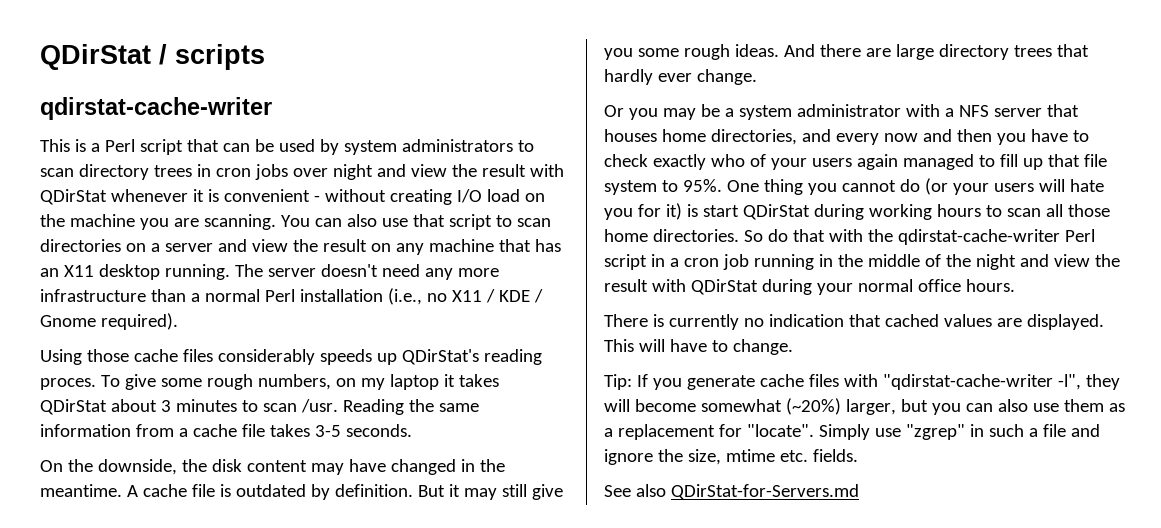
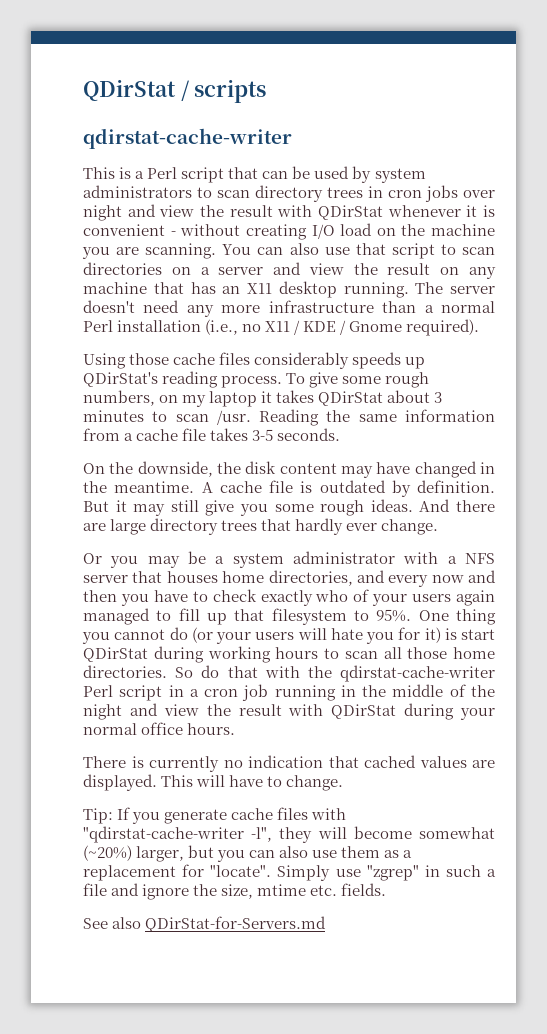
[40,378,96,390] proces. -> [221,376,283,388] process.
[1083,154,1107,167] [604,180,657,195] file system -> [271,608,347,625] filesystem

